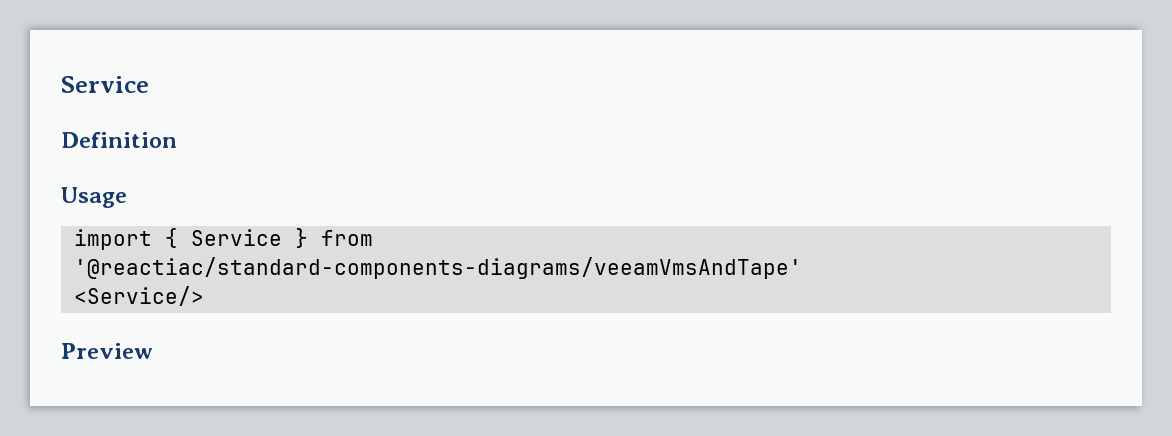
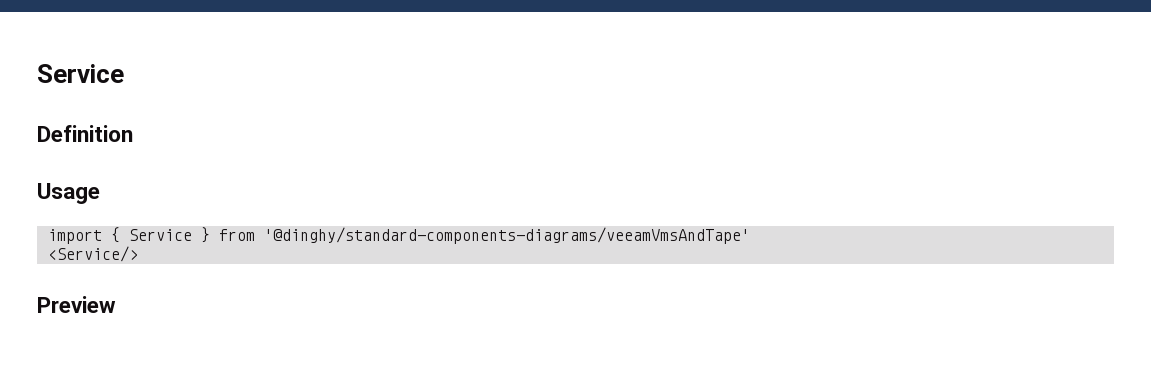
[73,257,802,279] '@reactiac/standard-components-diagrams/veeamVmsAndTape' -> [263,227,750,244] '@dinghy/standard-components-diagrams/veeamVmsAndTape'

